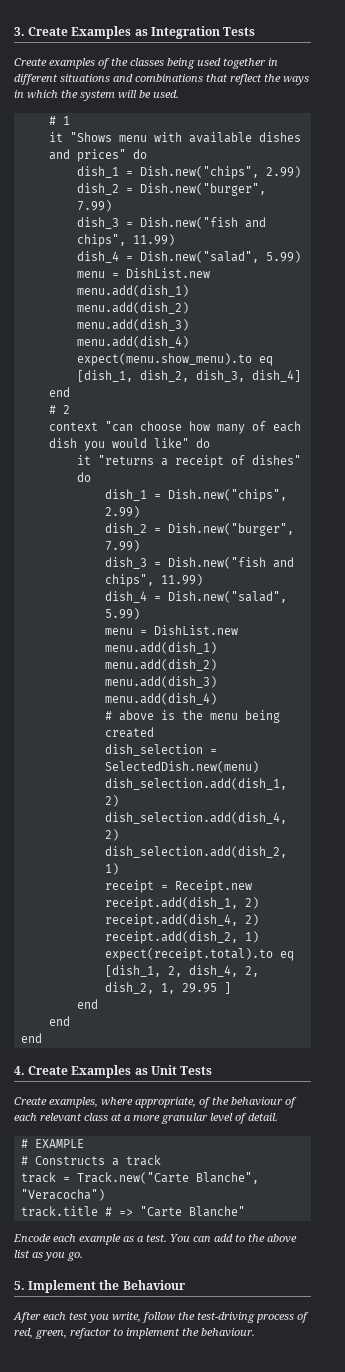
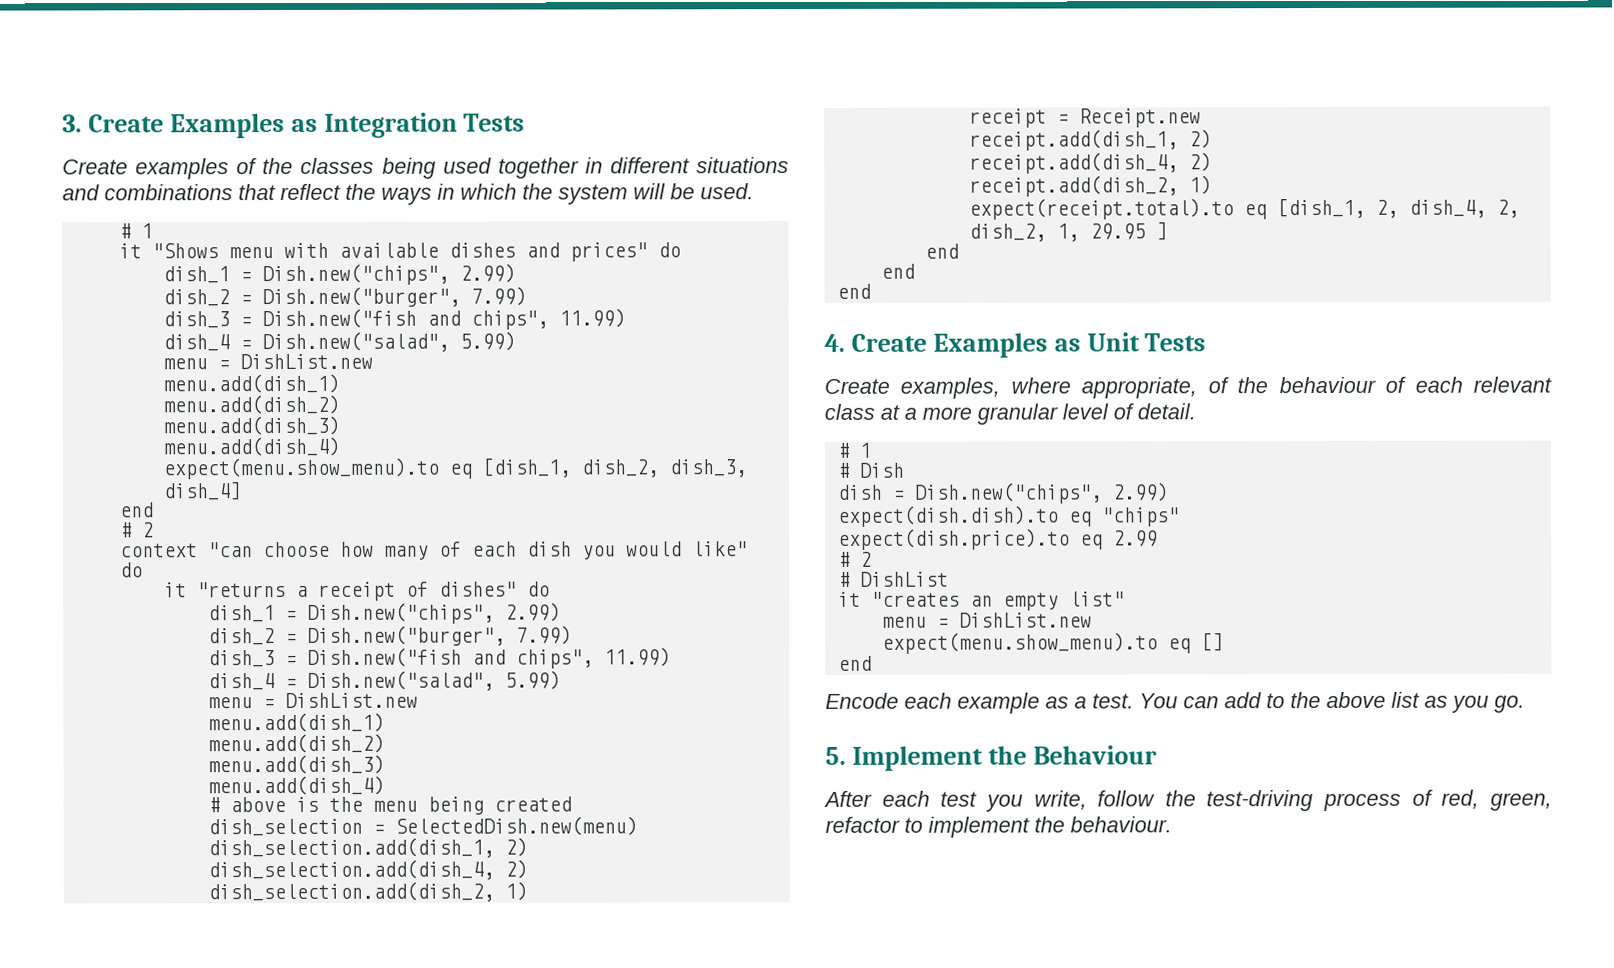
[34,1139,84,1148] [20,1155,161,1166] [20,1172,259,1184] [20,1189,105,1201] [20,1206,245,1217] EXAMPLE // # Constructs a track // track = Track.new("Carte Blanche", "Veracocha") // track.title # => "Carte Blanche" -> [858,442,871,458] [836,462,904,478] [837,482,1169,504] [837,505,1180,527] [837,528,1158,550] [837,551,872,567] [837,571,949,587] [837,591,1125,611] [881,612,1092,628] [881,632,1224,654] [837,655,872,671] 1 // # Dish // dish = Dish.new("chips", 2.99) // expect(dish.dish).to eq "chips" // expect(dish.price).to eq 2.99 // # 2 // # DishList // it "creates an empty list" // menu = DishList.new // expect(menu.show_menu).to eq [] // end

